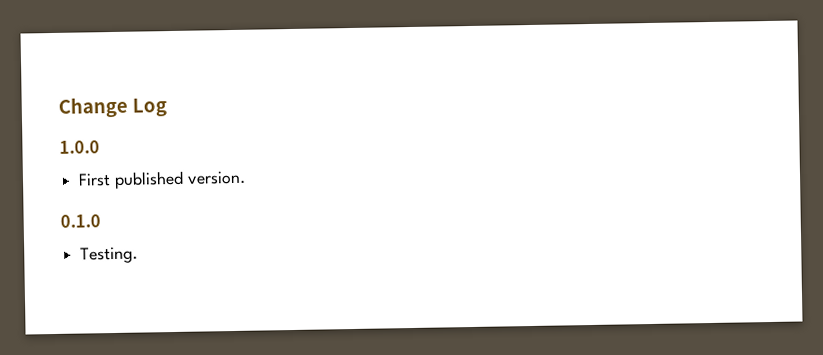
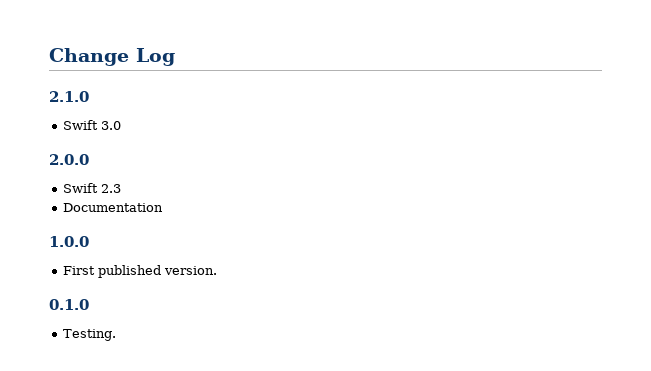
(167, 107) none -> [49,91,89,102] [63,120,122,130] [49,154,89,165] [63,183,122,193] [63,203,164,212] // 2.1.0 // Swift 3.0 // 2.0.0 // Swift 2.3 // Documentation

